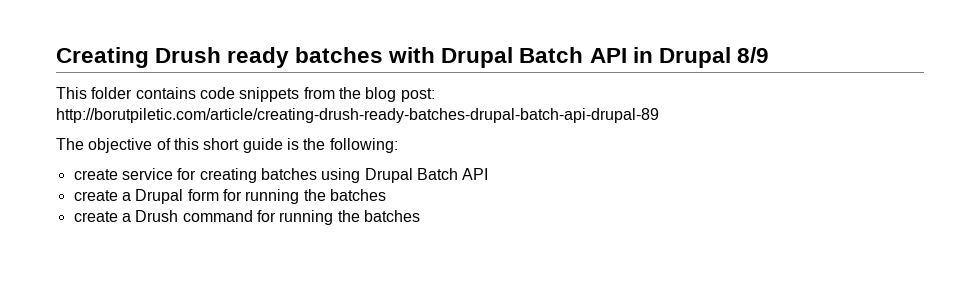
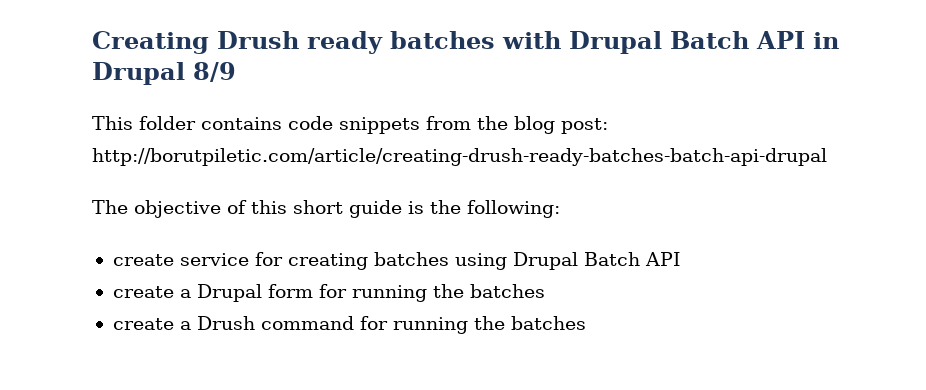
[56,108,659,123] http://borutpiletic.com/article/creating-drush-ready-batches-drupal-batch-api-drupal-89 -> [92,148,827,166] http://borutpiletic.com/article/creating-drush-ready-batches-batch-api-drupal

